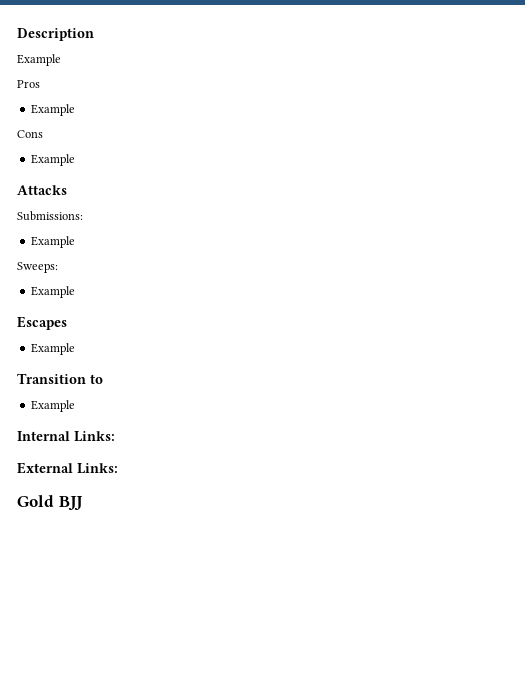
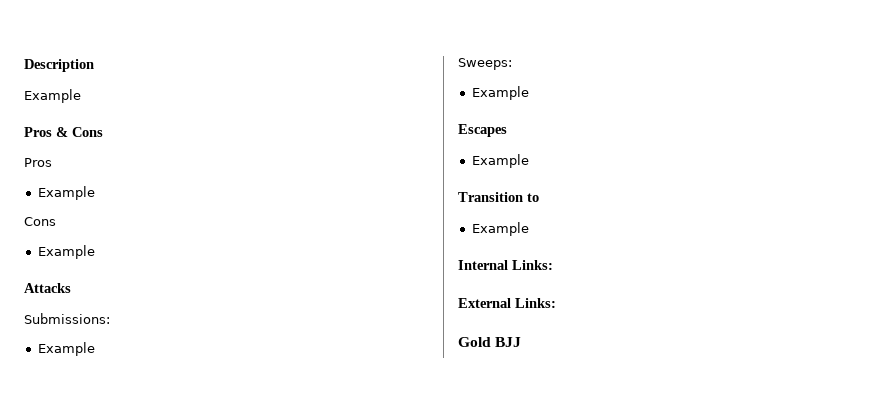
(61, 60) none -> [24,127,103,137] // Pros & Cons

